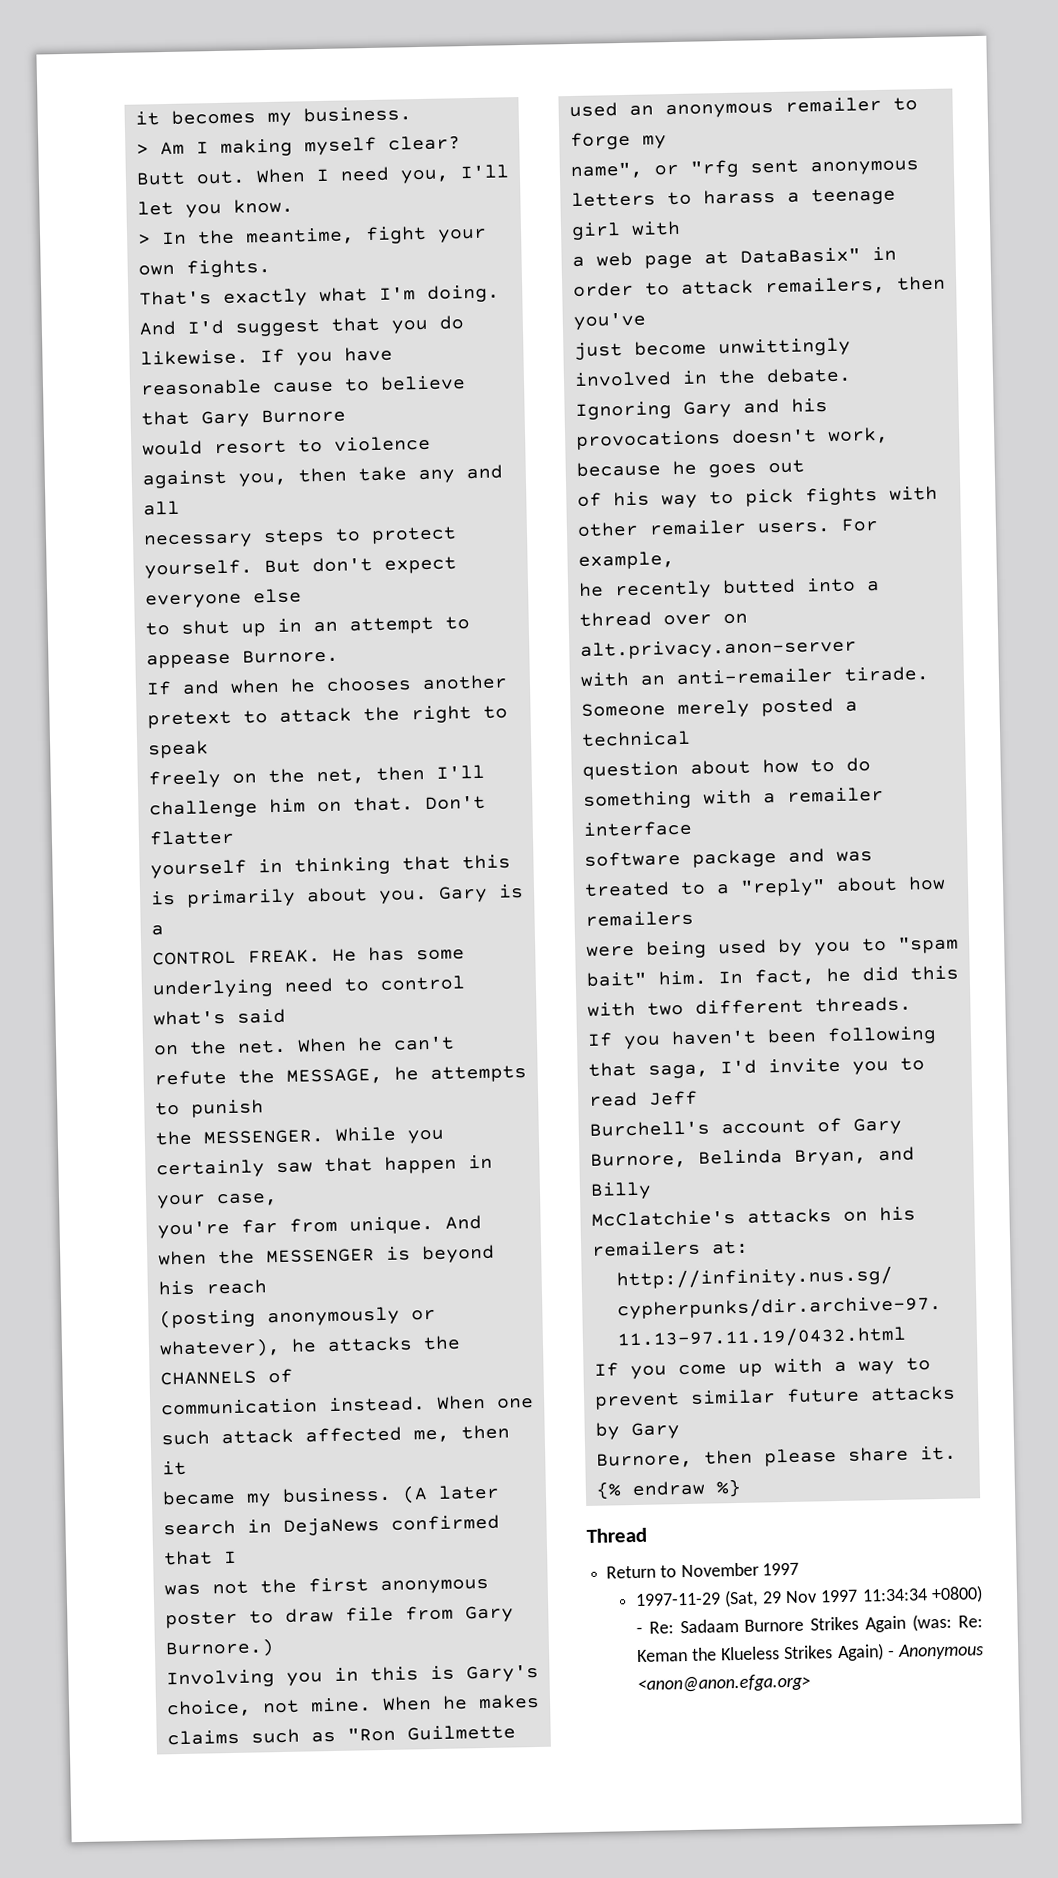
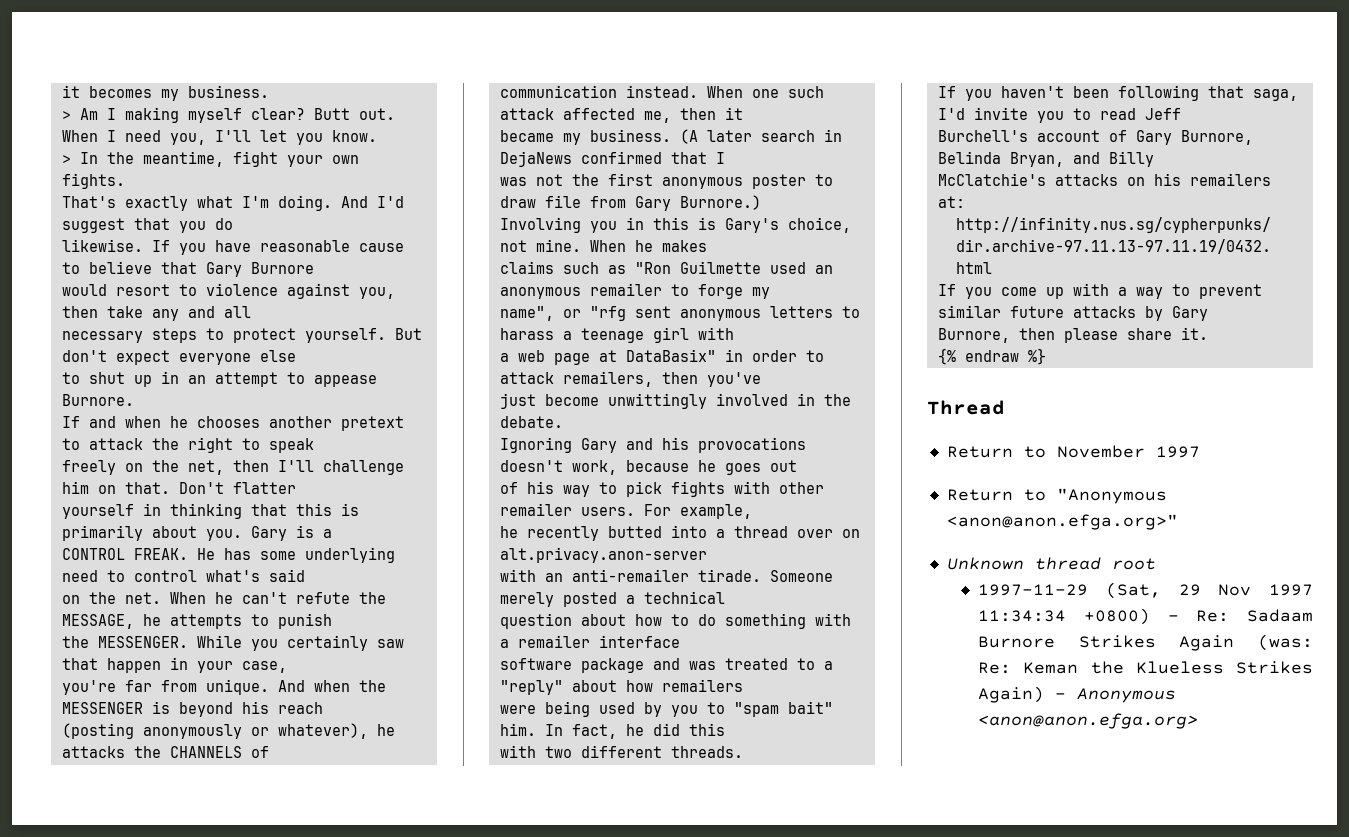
(800, 1569) none -> [946,488,1167,504] [946,514,1178,530] [946,557,1156,570] // Return to "Anonymous <anon@anon.efga.org>" // Unknown thread root

